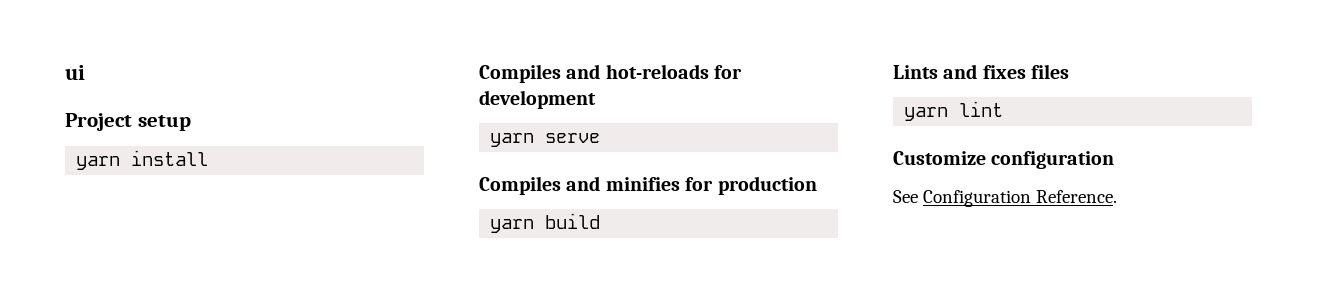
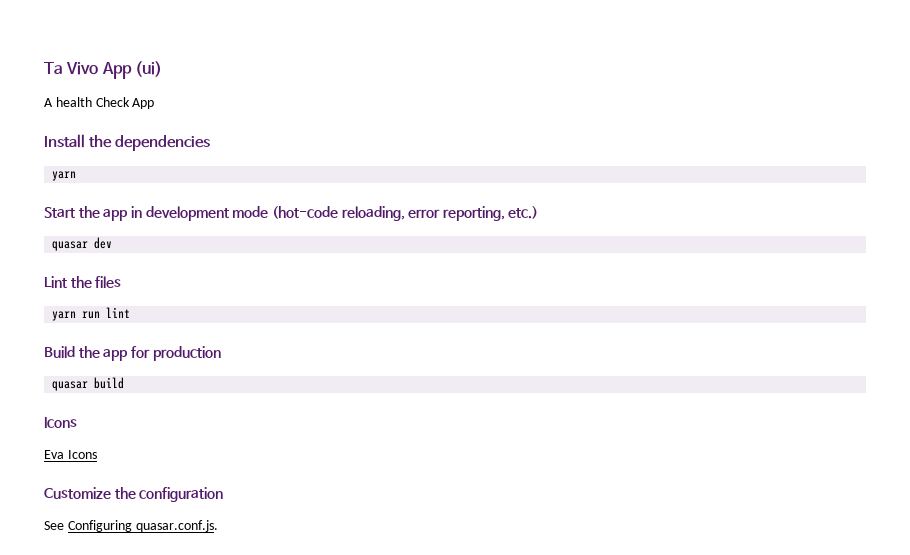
[65,65,85,80] [65,113,191,131] [76,150,209,170] [479,64,743,83] [479,90,596,109] [490,133,601,147] [479,176,680,195] ui // Project setup // yarn install // Compiles and hot-reloads for development // yarn serve // Compiles and minifies -> [44,61,162,79] [44,97,155,109] [44,134,210,151] [52,171,77,181] [44,206,539,221] [52,237,113,251] [44,276,122,288] [52,307,131,321] [44,346,129,361] Ta Vivo App (ui) // A health Check App // Install the dependencies // yarn // Start the app in development mode (hot-code reloading, error reporting, etc.) // quasar dev // Lint the files // yarn run lint // Build the app
[490,219,535,233] yarn -> [52,381,89,391] quasar
[893,64,1070,79] [904,101,1004,121] Lints and fixes files // yarn lint -> [44,417,77,428] [44,450,97,459] Icons // Eva Icons
(986, 158) none -> [114,487,136,499] the
[923,190,1118,207] Configuration Reference. -> [67,520,218,532] Configuring quasar.conf.js.

